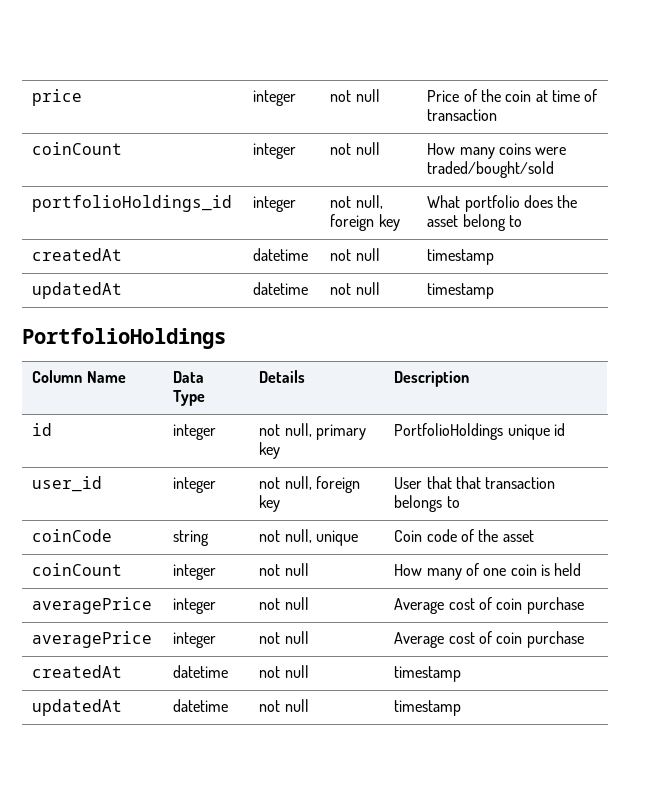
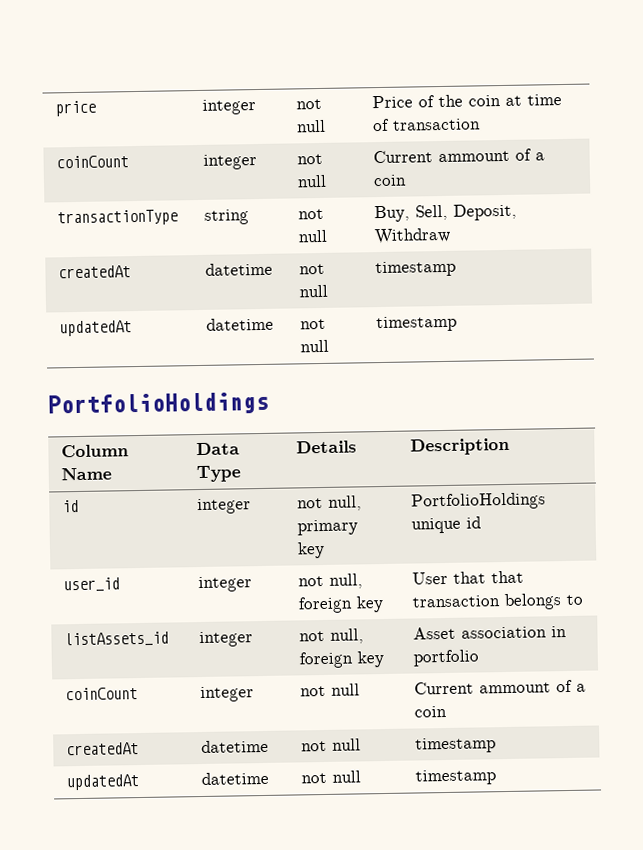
[427,143,567,159] [427,161,555,178] [32,195,233,212] [253,196,297,212] [330,195,383,209] [330,214,400,231] [427,195,578,212] [427,214,522,231] How many coins were traded/bought/sold // portfolioHoldings_id | integer | not null, foreign key | What portfolio does the asset belong to -> [373,148,546,164] [373,174,408,187] [57,209,179,227] [204,209,250,225] [298,208,325,220] [298,229,328,243] [374,203,518,223] [374,227,452,245] Current ammount of a coin // transactionType | string | not null | Buy, Sell, Deposit, Withdraw
[32,529,113,542] [173,530,210,546] [259,529,358,546] [394,529,534,542] [32,563,123,576] [173,564,217,580] [259,563,309,576] [394,563,582,580] [32,597,153,614] [173,598,217,614] [259,597,309,610] [394,597,584,614] [32,631,153,648] [173,632,217,648] [259,631,309,644] [394,631,584,648] coinCode | string | not null, unique | Coin code of the asset // coinCount | integer | not null | How many of one coin is held // averagePrice | integer | not null | Average cost of coin purchase // averagePrice | integer | not null | Average cost of coin purchase -> [64,631,170,648] [199,631,254,648] [299,628,365,644] [299,650,385,669] [413,625,568,640] [413,649,480,667] [65,687,139,701] [200,686,255,703] [300,683,361,697] [414,679,587,695] [414,705,448,718] listAssets_id | integer | not null, foreign key | Asset association in portfolio // coinCount | integer | not null | Current ammount of a coin

